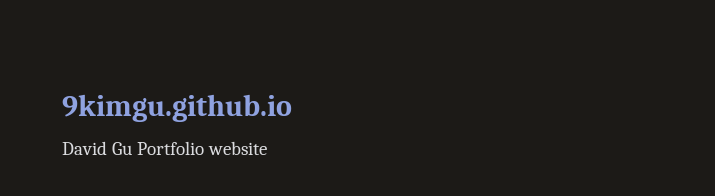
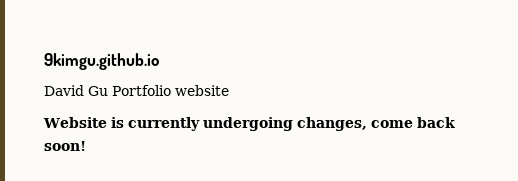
(268, 148) none -> [43,117,455,131] [44,141,86,151] // Website is currently undergoing changes, come back soon!

